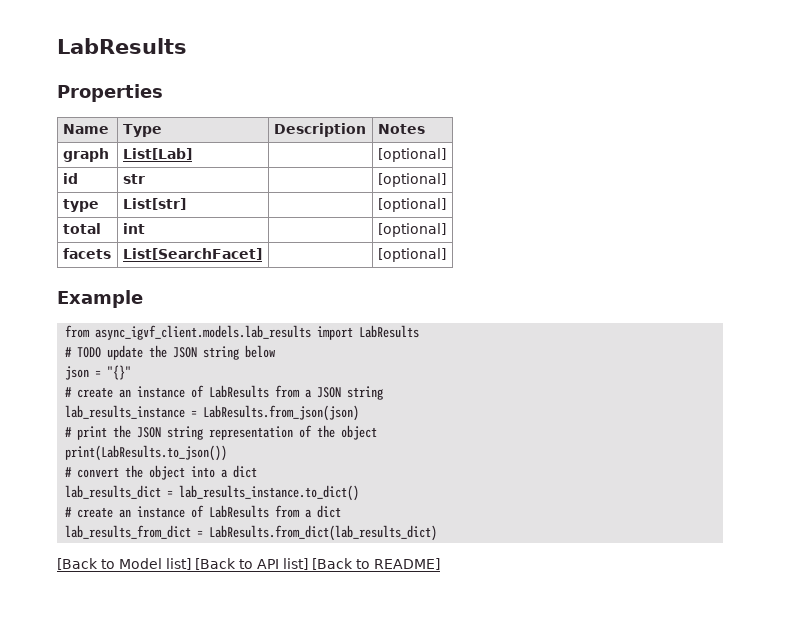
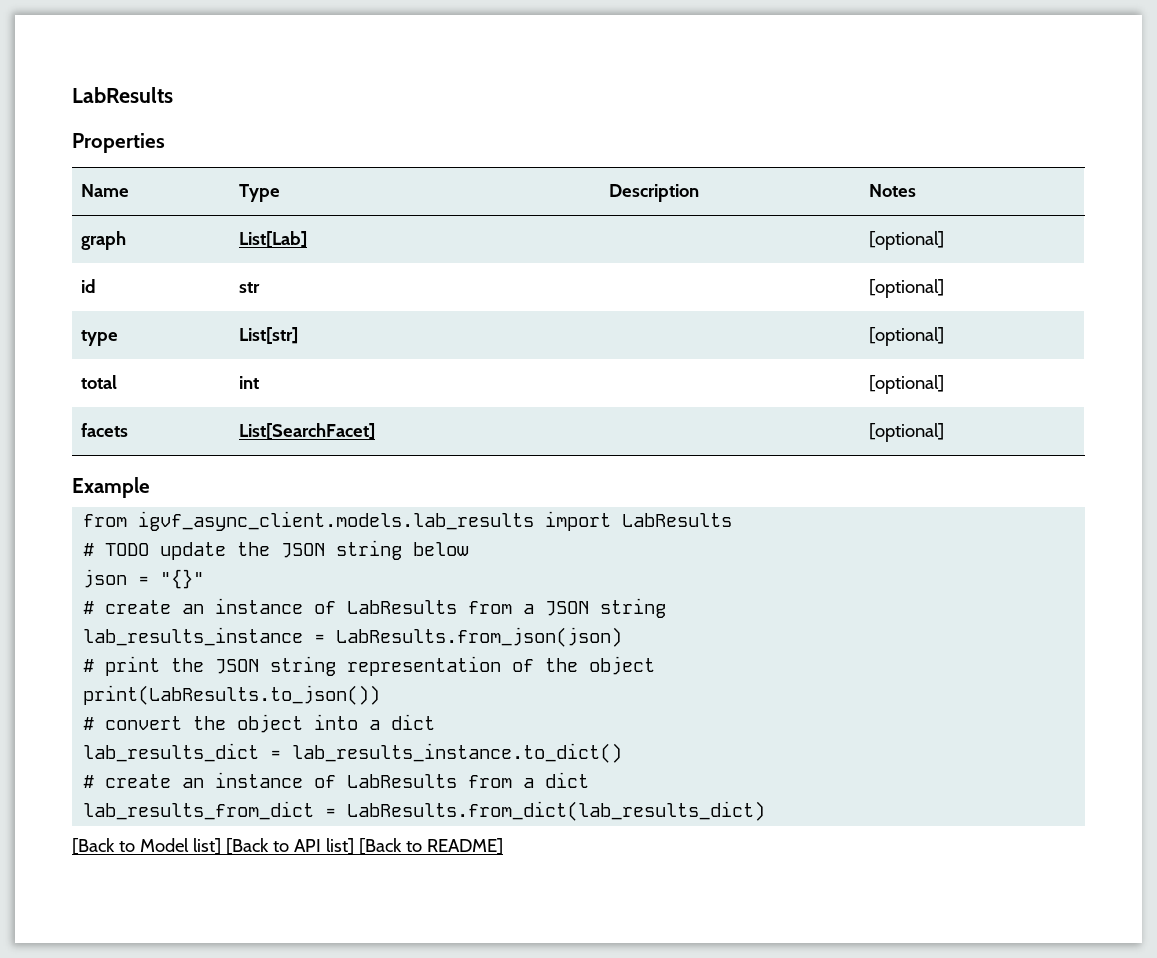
[95,325,312,340] async_igvf_client.models.lab_results -> [138,511,535,531] igvf_async_client.models.lab_results

